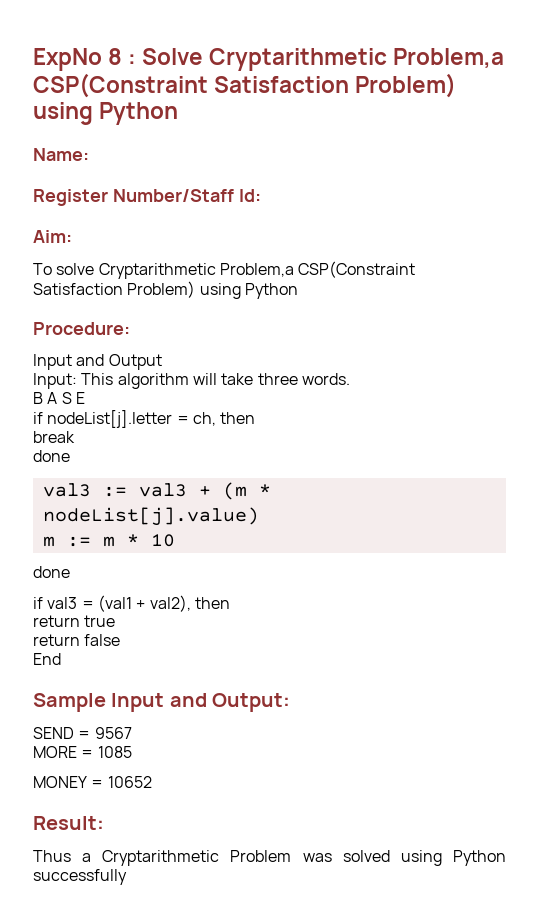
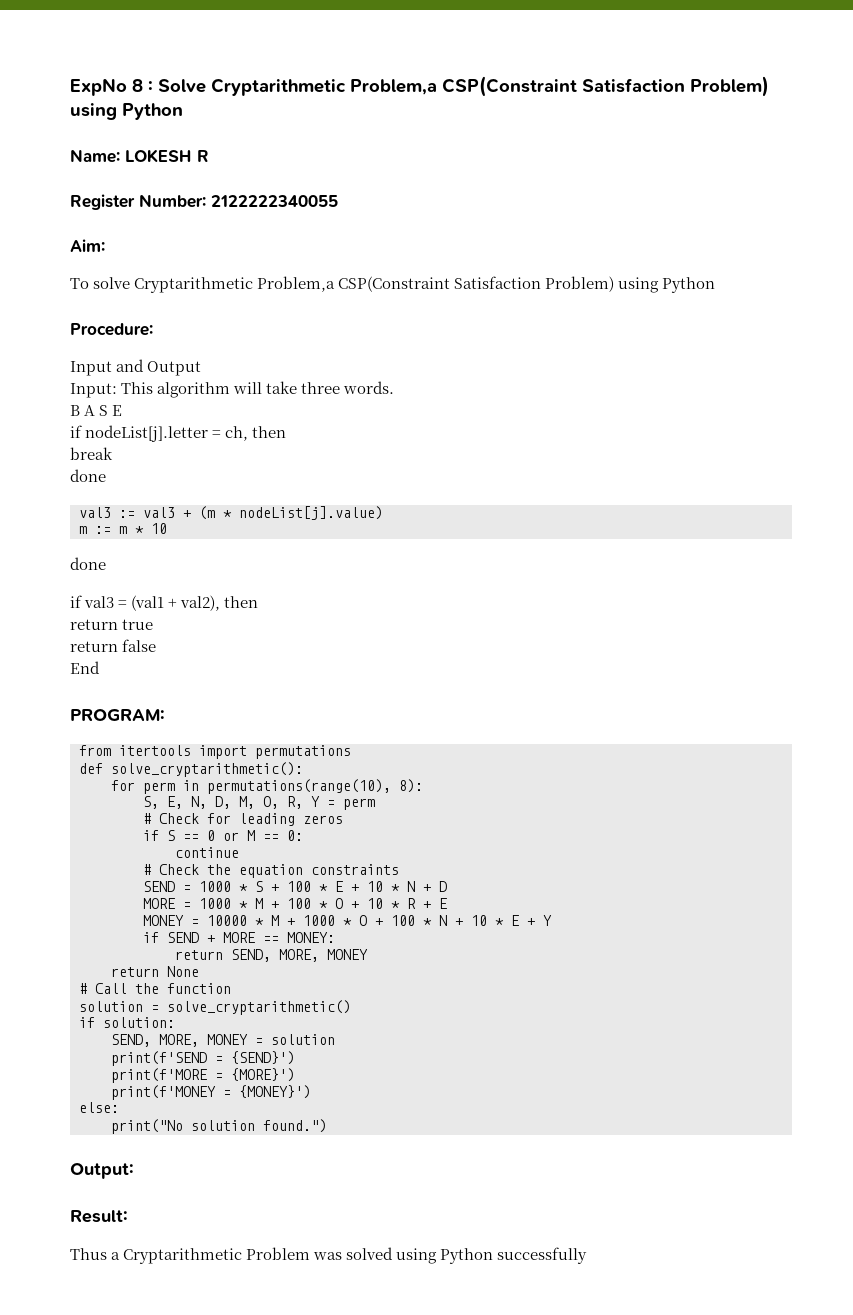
(89, 154) none -> [125,149,209,163] LOKESH R
[112,189,261,202] Number/Staff Id: -> [139,194,338,208] Number: 2122222340055
[33,693,291,712] [33,727,132,739] [33,746,132,758] [33,776,152,788] Sample Input and Output: // SEND = 9567 // MORE = 1085 // MONEY = 10652 -> [70,709,165,721] [79,745,351,759] [79,762,303,777] [111,779,423,794] [143,796,375,810] [143,813,343,826] [143,830,303,841] [175,847,239,858] [143,864,399,878] [143,881,447,892] [143,898,447,909] [143,915,552,926] [143,932,335,943] [175,949,368,962] [111,966,199,977] [79,983,231,994] [79,1000,351,1015] [79,1017,175,1028] [111,1034,335,1047] [111,1051,295,1066] [111,1068,295,1083] [111,1085,311,1100] [79,1102,119,1113] [111,1119,327,1134] [70,1163,134,1179] PROGRAM: // from itertools import permutations // def solve_cryptarithmetic(): // for perm in permutations(range(10), 8): // S, E, N, D, M, O, R, Y = perm // # Check for leading zeros // if S == 0 or M == 0: // continue // # Check the equation constraints // SEND = 1000 * S + 100 * E + 10 * N + D // MORE = 1000 * M + 100 * O + 10 * R + E // MONEY = 10000 * M + 1000 * O + 100 * N + 10 * E + Y // if SEND + MORE == MONEY: // return SEND, MORE, MONEY // return None // # Call the function // solution = solve_cryptarithmetic() // if solution: // SEND, MORE, MONEY = solution // print(f'SEND = {SEND}') // print(f'MORE = {MORE}') // print(f'MONEY = {MONEY}') // else: // print("No solution found.") // Output:

